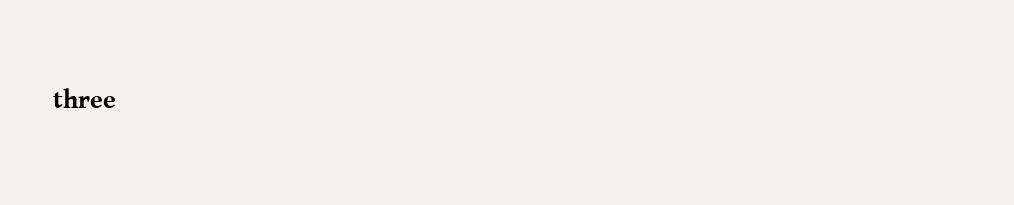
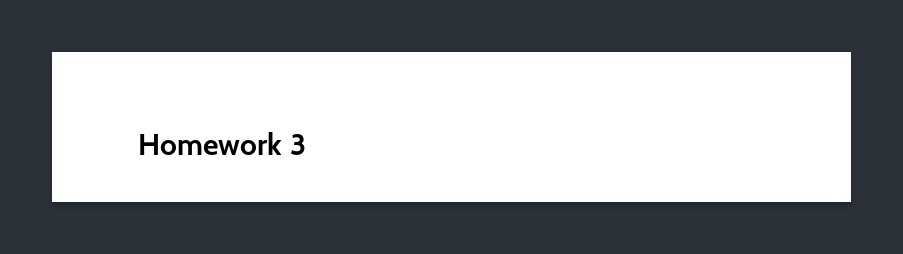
[53,88,116,108] three -> [138,132,307,155] Homework 3

